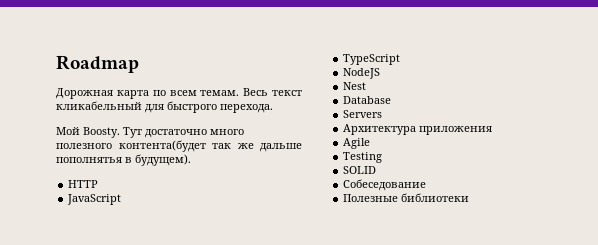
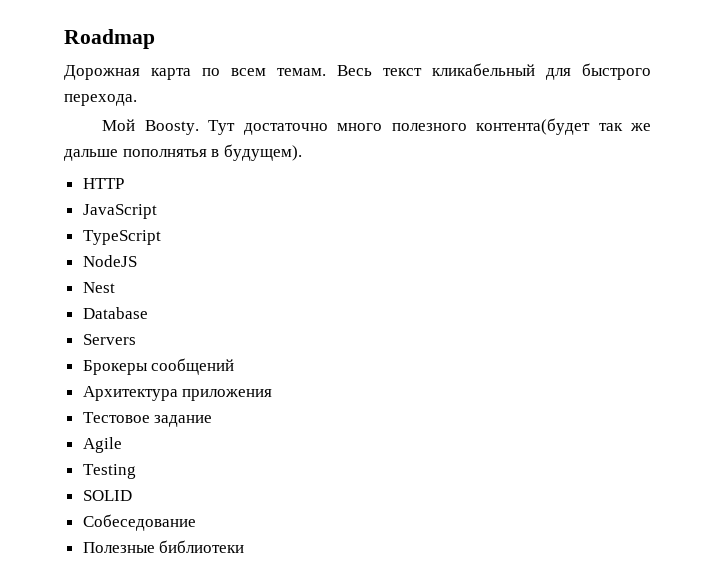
(383, 114) none -> [82,358,235,375] // Брокеры сообщений
(493, 130) none -> [82,412,213,427] // Тестовое задание

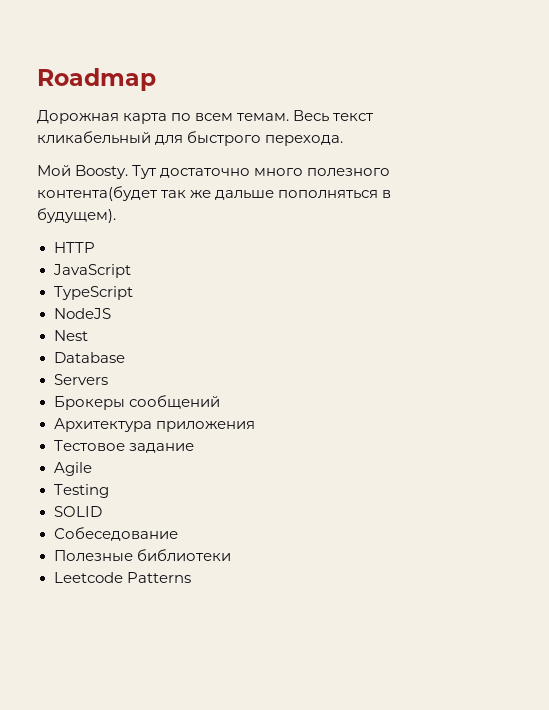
[122,149,207,157] пополнятья -> [278,190,379,199] пополняться
(245, 546) none -> [53,572,191,583] // Leetcode Patterns

